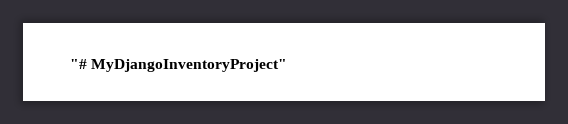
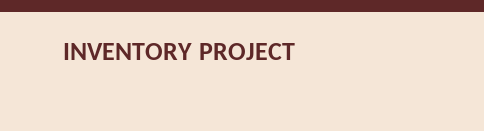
[70,59,288,72] "# MyDjangoInventoryProject" -> [63,43,296,60] INVENTORY PROJECT

